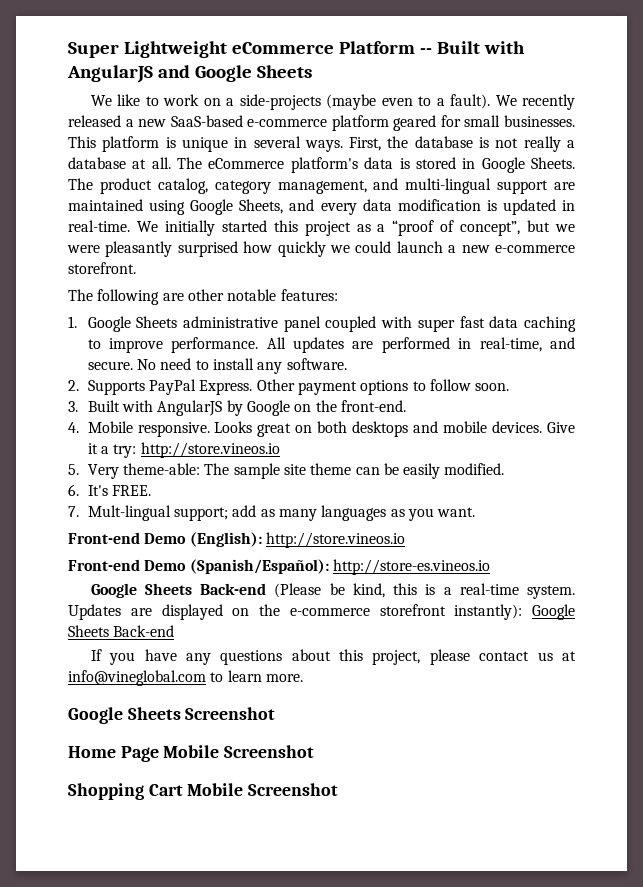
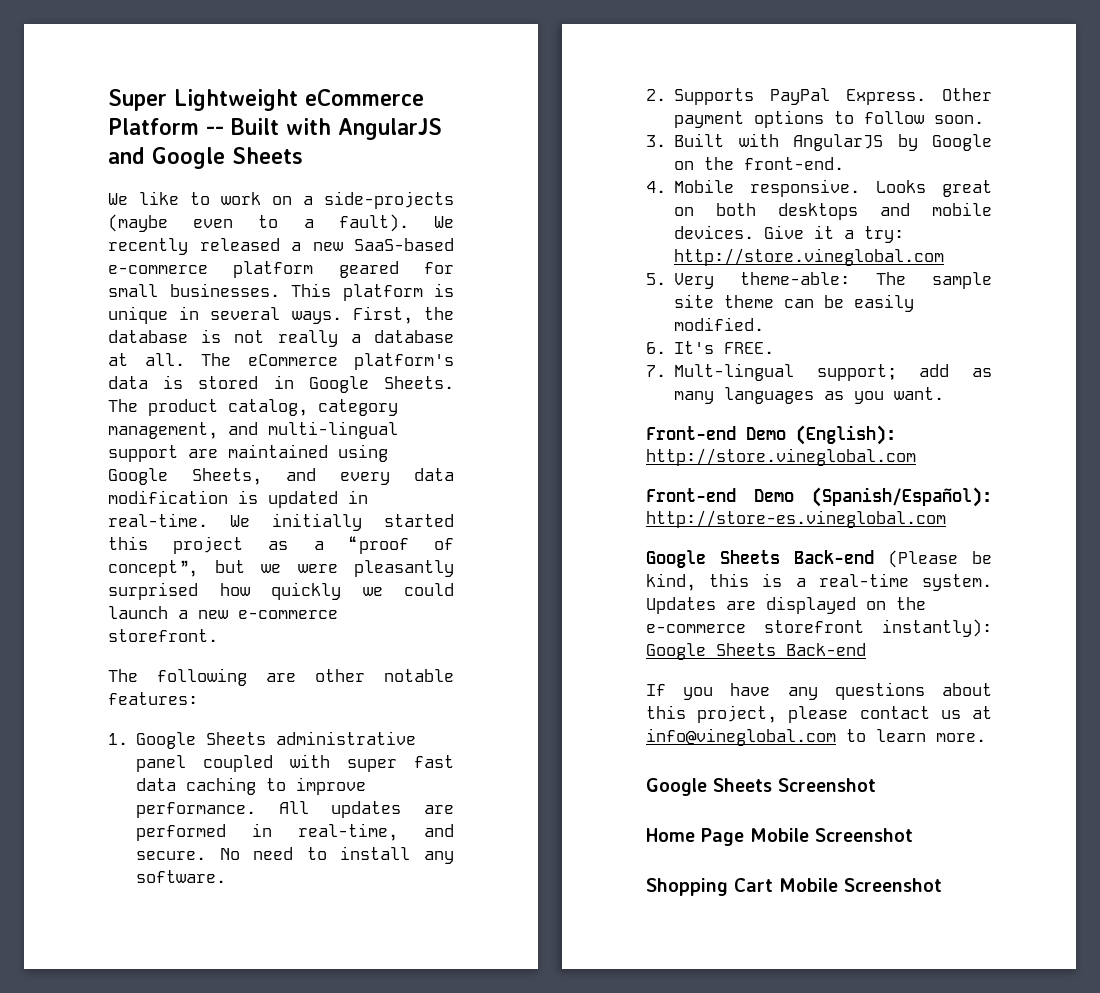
[140,442,280,458] http://store.vineos.io -> [674,248,945,266] http://store.vineglobal.com
[265,532,405,548] http://store.vineos.io -> [646,448,916,466] http://store.vineglobal.com
[332,559,490,575] http://store-es.vineos.io -> [646,510,946,528] http://store-es.vineglobal.com

